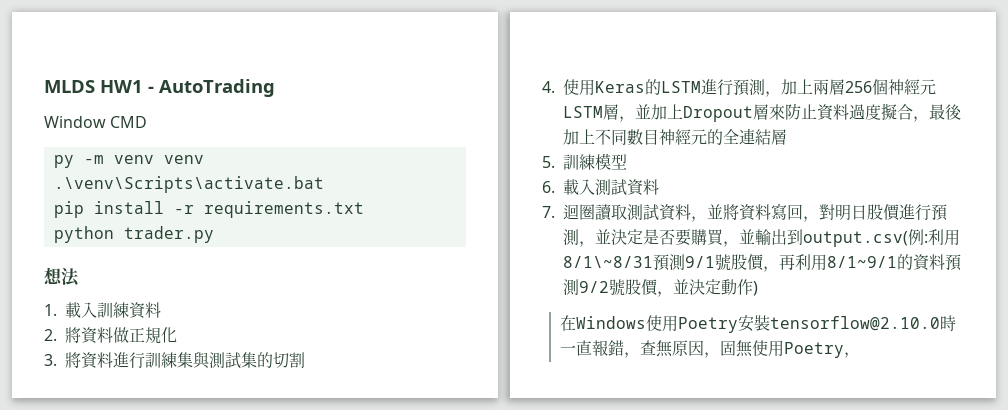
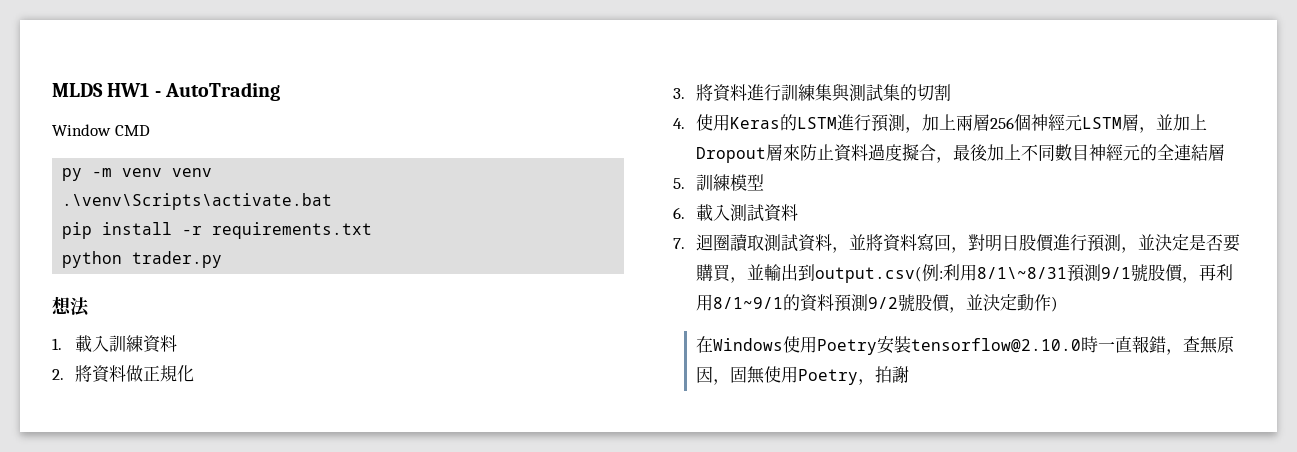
(860, 355) none -> [875,366,910,383] 拍謝

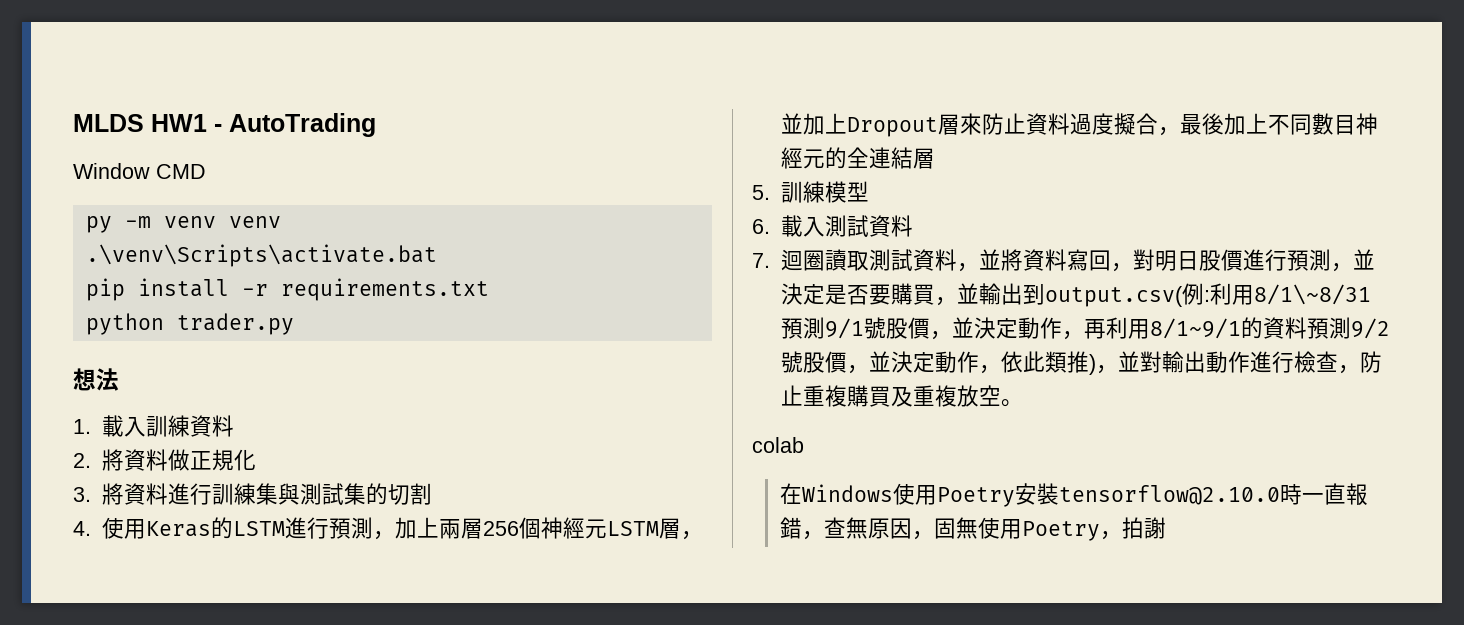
(1200, 280) none -> [951,317,1084,340] 並決定動作，
(1052, 302) none -> [978,351,1089,374] ，依此類推
(1059, 304) none -> [1095,351,1382,374] [780,385,1023,407] [752,437,804,453] ，並對輸出動作進行檢查，防止重複購買及重複放空。 // colab

